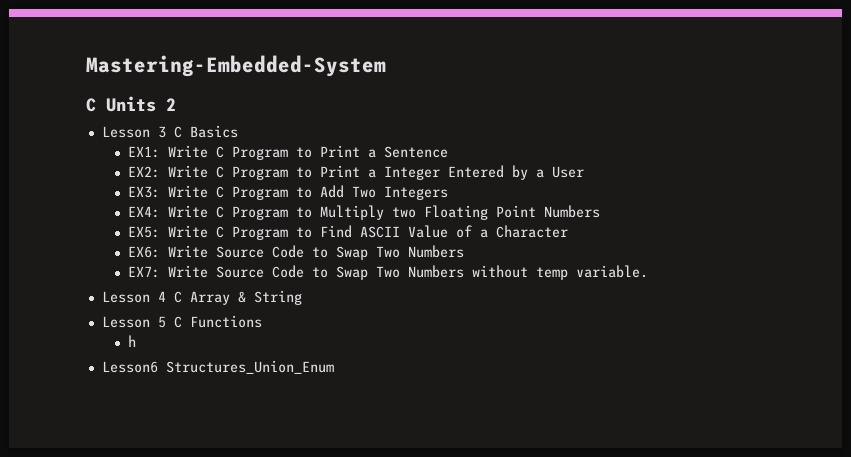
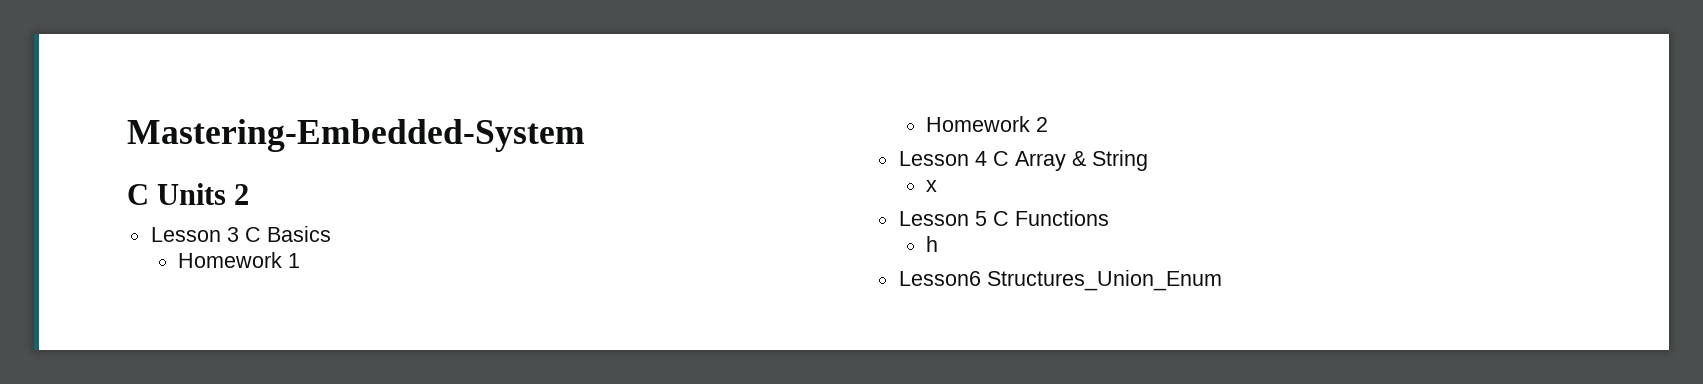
[128,145,449,160] [128,165,585,180] [128,185,449,200] [128,205,601,220] [128,225,569,240] [128,245,465,260] [128,265,649,280] EX1: Write C Program to Print a Sentence // EX2: Write C Program to Print a Integer Entered by a User // EX3: Write C Program to Add Two Integers // EX4: Write C Program to Multiply two Floating Point Numbers // EX5: Write C Program to Find ASCII Value of a Character // EX6: Write Source Code to Swap Two Numbers // EX7: Write Source Code to Swap Two Numbers without temp variable. -> [178,252,301,268] [926,116,1049,132] Homework 1 // Homework 2
(302, 297) none -> [926,180,938,192] // x

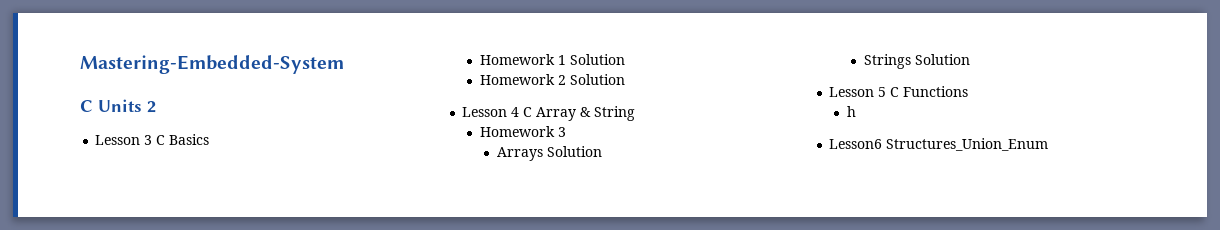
(301, 260) none -> [569,54,625,65] Solution
(1049, 124) none -> [569,74,625,85] Solution
[926,180,938,192] x -> [479,126,566,137] [496,146,602,161] [863,54,970,69] Homework 3 // Arrays Solution // Strings Solution

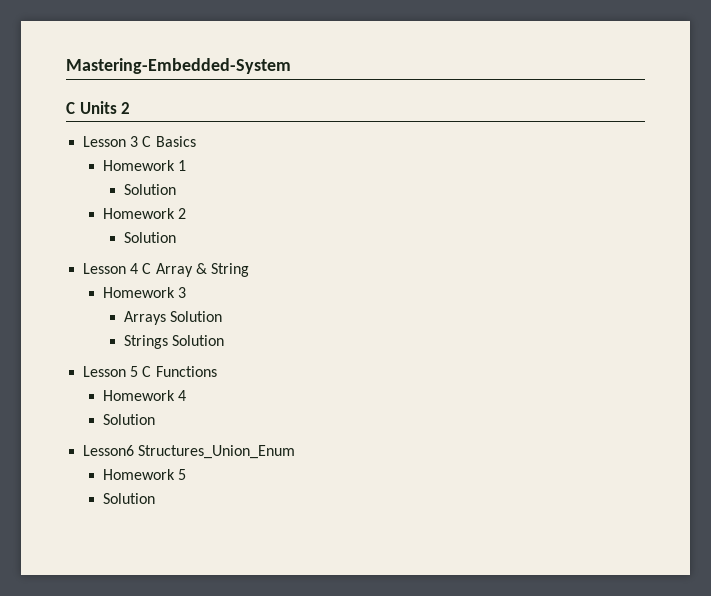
(566, 60) none -> (187, 165) //
(566, 80) none -> (187, 213) //
[846,106,856,117] h -> [103,390,187,401] [103,414,156,425] Homework 4 // Solution
(1049, 144) none -> [103,469,187,480] [103,493,156,504] // Homework 5 // Solution

